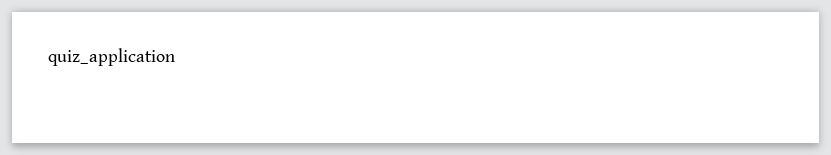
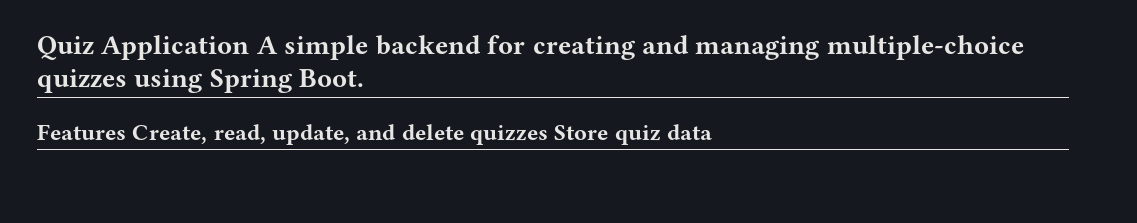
[48,48,175,66] quiz_application -> [37,35,1024,60] [37,69,365,93] [37,124,713,145] Quiz Application A simple backend for creating and managing multiple-choice quizzes using Spring Boot. // Features Create, read, update, and delete quizzes Store quiz data

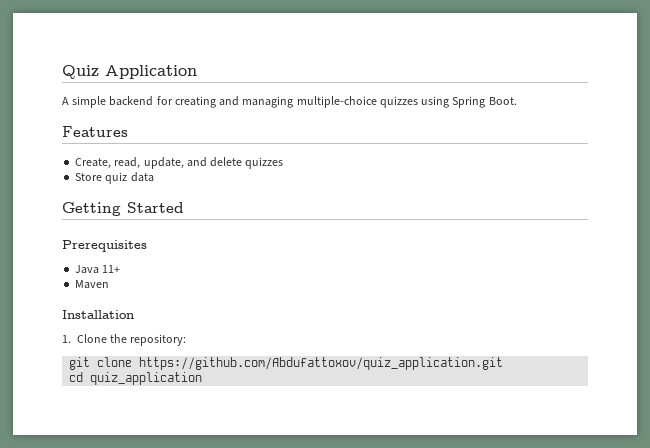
(250, 47) none -> (197, 72) //
(126, 132) none -> (128, 131) //
(549, 135) none -> (284, 163) //
(713, 132) none -> [62,202,184,216] [62,240,147,252] [75,265,121,274] [75,280,110,289] [62,310,134,319] [62,334,187,346] [69,357,504,370] [69,372,203,385] // Getting Started // Prerequisites // Java 11+ // Maven // Installation // 1. Clone the repository: // git clone https://github.com/Abdufattoxov/quiz_application.git // cd quiz_application

